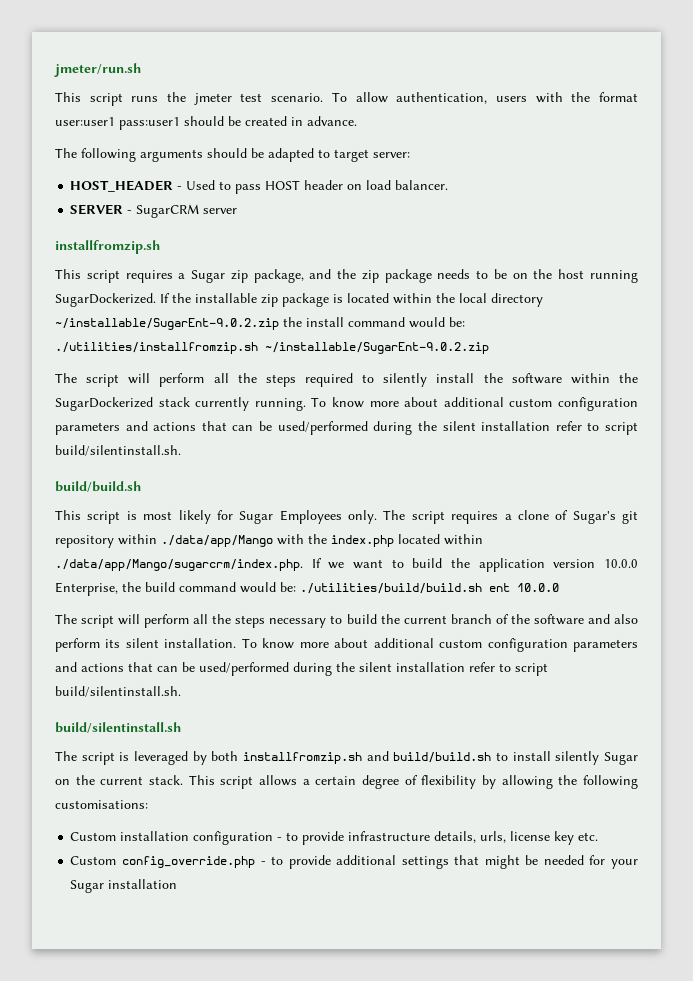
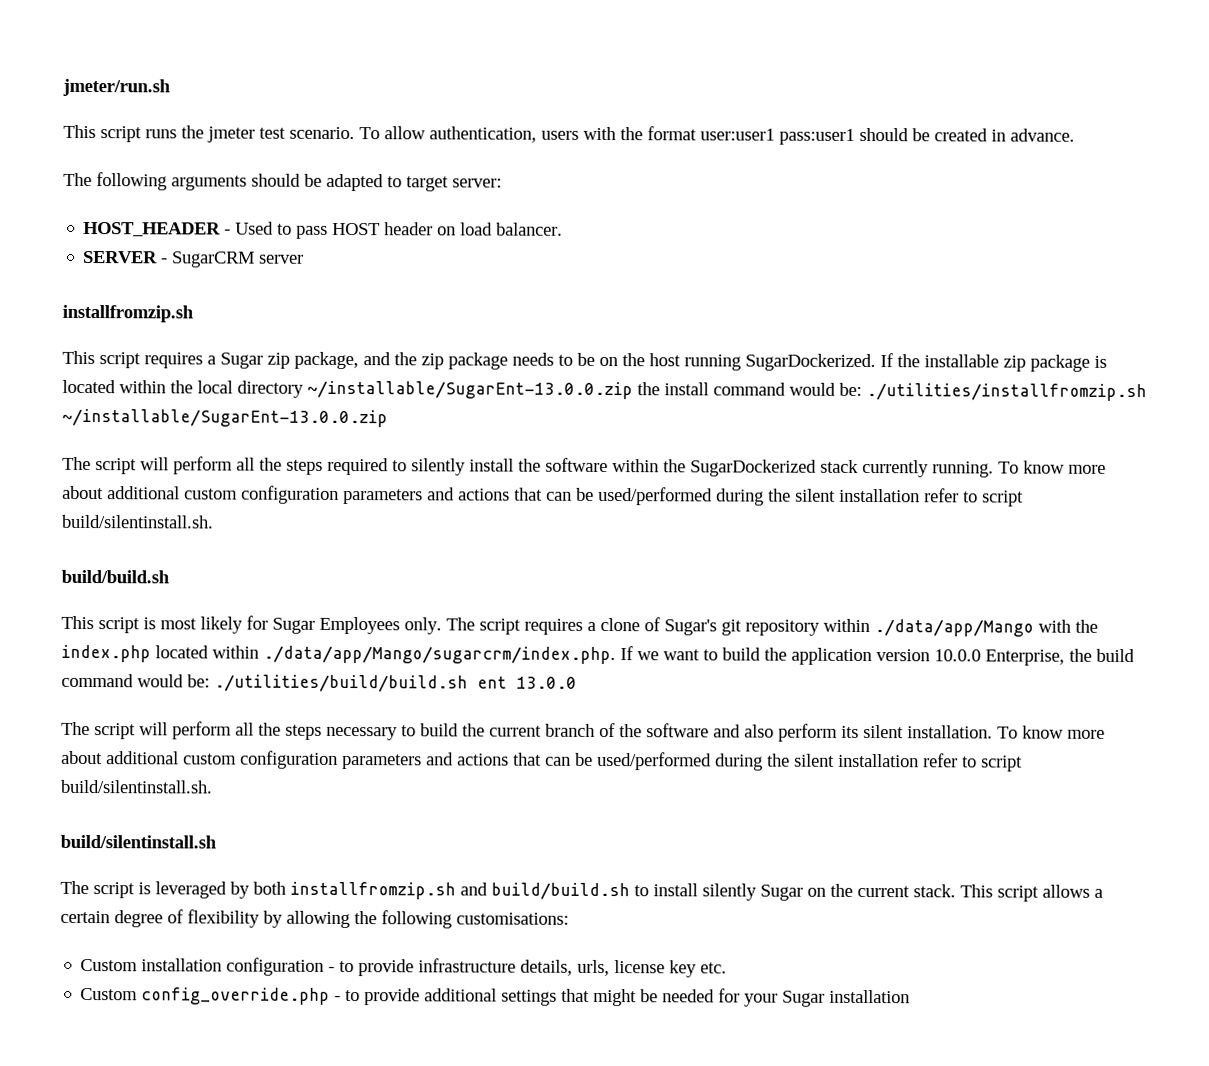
[55,318,279,330] ~/installable/SugarEnt-9.0.2.zip -> [307,380,633,400] ~/installable/SugarEnt-13.0.0.zip
[265,342,489,354] ~/installable/SugarEnt-9.0.2.zip -> [62,408,388,428] ~/installable/SugarEnt-13.0.0.zip
[517,583,559,592] 10.0.0 -> [516,676,577,689] 13.0.0

